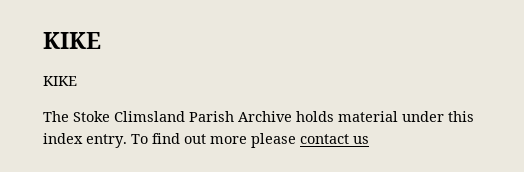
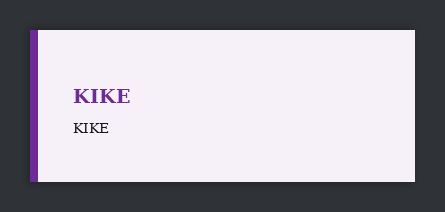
[43,111,474,122] [43,133,369,148] // The Stoke Climsland Parish Archive holds material under this index entry. To find out more please contact us -> (109, 128) none

